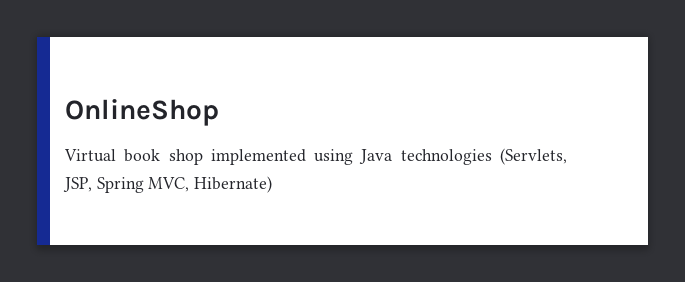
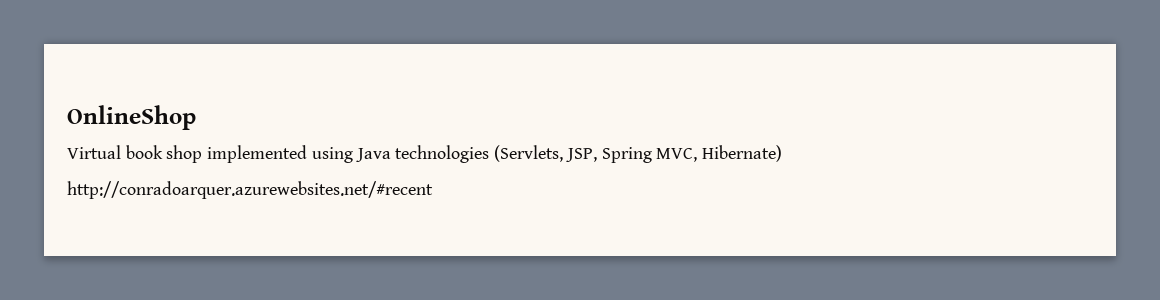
(273, 184) none -> [67,181,433,199] // http://conradoarquer.azurewebsites.net/#recent

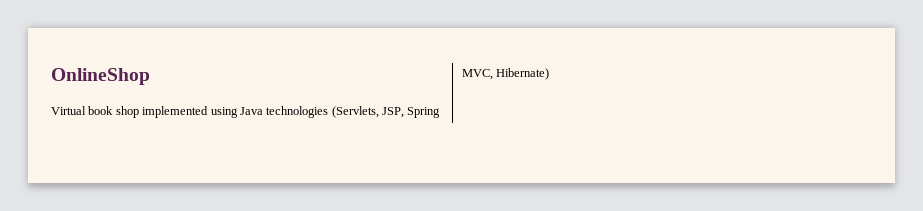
[67,181,433,199] // http://conradoarquer.azurewebsites.net/#recent -> (550, 74) none

